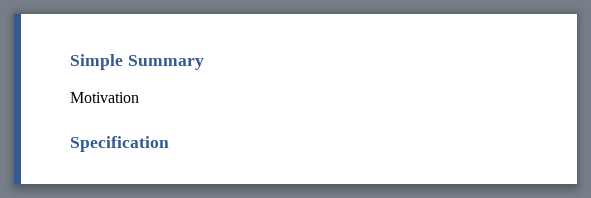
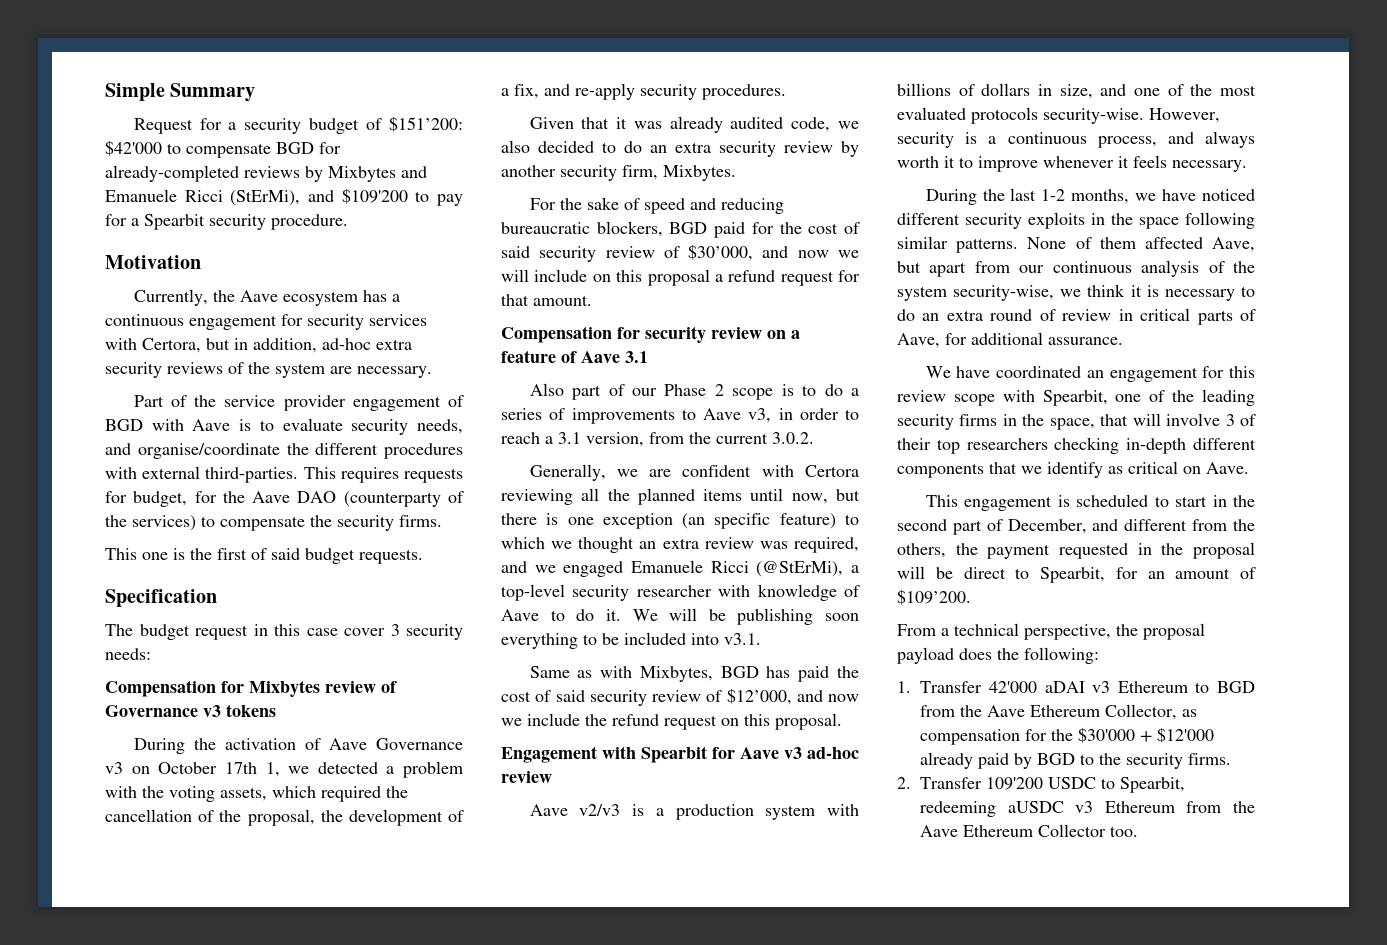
[70,92,139,103] [70,136,169,152] Motivation // Specification -> [133,116,464,134] [105,140,341,158] [105,165,427,182] [105,188,463,206] [105,214,348,230] [105,255,201,269] [133,289,400,306] [105,314,427,330] [105,338,412,353] [105,362,432,378] [133,395,464,411] [105,418,464,435] [105,443,463,459] [105,466,463,483] [105,491,464,507] [105,515,442,531] [105,548,423,564] [105,589,217,607] [105,624,463,640] [105,648,151,660] [105,680,397,697] [105,704,276,717] [133,738,463,754] [105,761,463,778] [105,786,408,802] [105,809,464,826] [501,83,786,100] [529,116,859,133] [501,140,859,157] [501,165,736,181] [529,197,784,214] [501,221,860,238] [501,244,859,262] [501,269,860,286] [501,294,592,306] [501,326,800,343] [501,350,648,363] [529,383,859,400] [501,408,859,424] [501,432,814,447] [529,464,859,481] [501,488,860,505] [501,513,859,529] [501,537,859,553] [501,560,859,577] [501,584,860,601] [501,608,859,625] [501,632,761,649] [529,666,859,682] [501,688,859,706] [501,713,842,730] [501,746,859,763] [501,771,552,783] [529,804,859,820] [897,83,1256,99] [897,107,1220,124] [897,131,1255,148] [897,155,1247,172] [925,188,1255,205] [897,212,1255,229] [897,236,1255,253] [897,260,1255,277] [897,284,1255,301] [897,308,1256,325] [897,332,1123,348] [925,366,1255,382] [897,389,1255,406] [897,413,1256,430] [897,437,1256,454] [897,461,1249,478] [925,494,1255,511] [897,519,1255,535] [897,542,1255,559] [897,566,1256,583] [897,589,971,605] [897,623,1205,640] [897,647,1099,664] [897,681,1255,693] [920,704,1198,720] [920,727,1215,745] [920,752,1232,769] [897,777,1186,793] [920,801,1255,817] [920,824,1139,837] Request for a security budget of $151’200: $42'000 to compensate BGD for already-completed reviews by Mixbytes and Emanuele Ricci (StErMi), and $109'200 to pay for a Spearbit security procedure. // Motivation // Currently, the Aave ecosystem has a continuous engagement for security services with Certora, but in addition, ad-hoc extra security reviews of the system are necessary. // Part of the service provider engagement of BGD with Aave is to evaluate security needs, and organise/coordinate the different procedures with external third-parties. This requires requests for budget, for the Aave DAO (counterparty of the services) to compensate the security firms. // This one is the first of said budget requests. // Specification // The budget request in this case cover 3 security needs: // Compensation for Mixbytes review of Governance v3 tokens // During the activation of Aave Governance v3 on October 17th 1, we detected a problem with the voting assets, which required the cancellation of the proposal, the development of a fix, and re-apply security procedures. // Given that it was already audited code, we also decided to do an extra security review by another security firm, Mixbytes. // For the sake of speed and reducing bureaucratic blockers, BGD paid for the cost of said security review of $30’000, and now we will include on this proposal a refund request for that amount. // Compensation for security review on a feature of Aave 3.1 // Also part of our Phase 2 scope is to do a series of improvements to Aave v3, in order to reach a 3.1 version, from the current 3.0.2. // Generally, we are confident with Certora reviewing all the planned items until now, but there is one exception (an specific feature) to which we thought an extra review was required, and we engaged Emanuele Ricci (@StErMi), a top-level security researcher with knowledge of Aave to do it. We will be publishing soon everything to be included into v3.1. // Same as with Mixbytes, BGD has paid the cost of said security review of $12’000, and now we include the refund request on this proposal. // Engagement with Spearbit for Aave v3 ad-hoc review // Aave v2/v3 is a production system with billions of dollars in size, and one of the most evaluated protocols security-wise. However, security is a continuous process, and always worth it to improve whenever it feels necessary. // During the last 1-2 months, we have noticed different security exploits in the space following similar patterns. None of them affected Aave, but apart from our continuous analysis of the system security-wise, we think it is necessary to do an extra round of review in critical parts of Aave, for additional assurance. // We have coordinated an engagement for this review scope with Spearbit, one of the leading security firms in the space, that will involve 3 of their top researchers checking in-depth different components that we identify as critical on Aave. // This engagement is scheduled to start in the second part of December, and different from the others, the payment requested in the proposal will be direct to Spearbit, for an amount of $109’200. // From a technical perspective, the proposal payload does the following: // 1. Transfer 42'000 aDAI v3 Ethereum to BGD from the Aave Ethereum Collector, as compensation for the $30'000 + $12'000 already paid by BGD to the security firms. // 2. Transfer 109'200 USDC to Spearbit, redeeming aUSDC v3 Ethereum from the Aave Ethereum Collector too.

